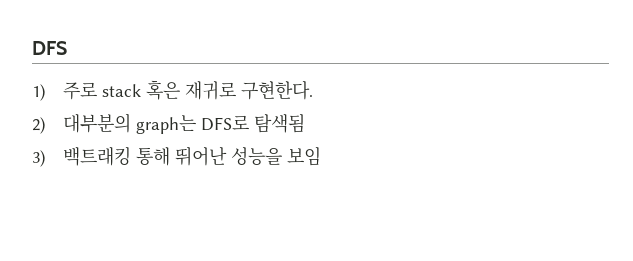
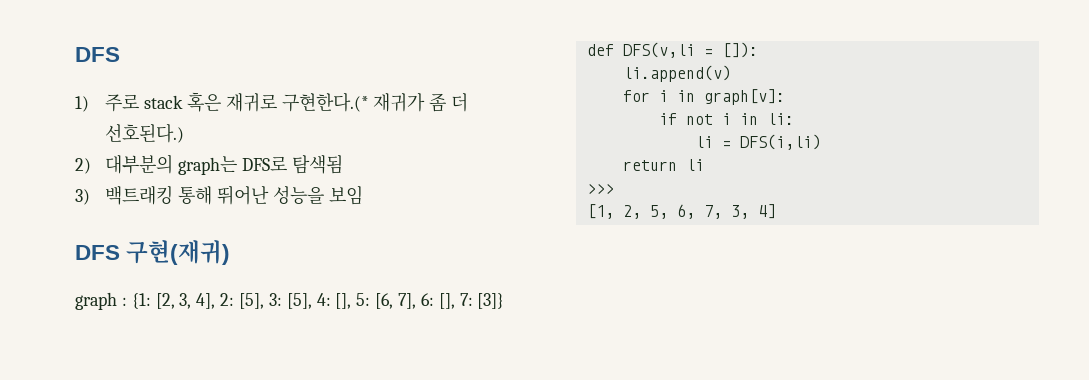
[240,80,313,100] 구현한다. -> [281,92,469,112] [105,123,185,143] 구현한다.(* 재귀가 좀 더 선호된다.)
(321, 156) none -> [75,240,231,265] [75,292,505,310] [586,42,758,58] [622,65,731,82] [622,89,785,105] [658,113,794,125] [694,134,821,150] [622,159,704,171] [586,184,614,194] [586,204,776,219] // DFS 구현(재귀) // graph : {1: [2, 3, 4], 2: [5], 3: [5], 4: [], 5: [6, 7], 6: [], 7: [3]} // def DFS(v,li = []): // li.append(v) // for i in graph[v]: // if not i in li: // li = DFS(i,li) // return li // >>> // [1, 2, 5, 6, 7, 3, 4]

